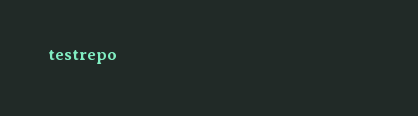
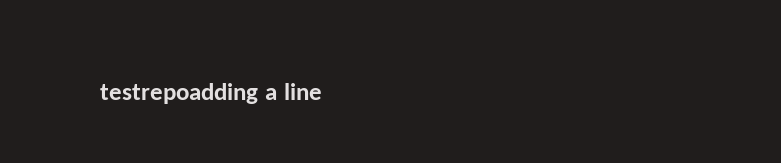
[48,50,117,64] testrepo -> [100,83,322,104] testrepoadding a line

